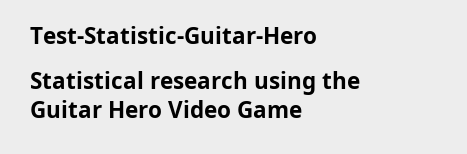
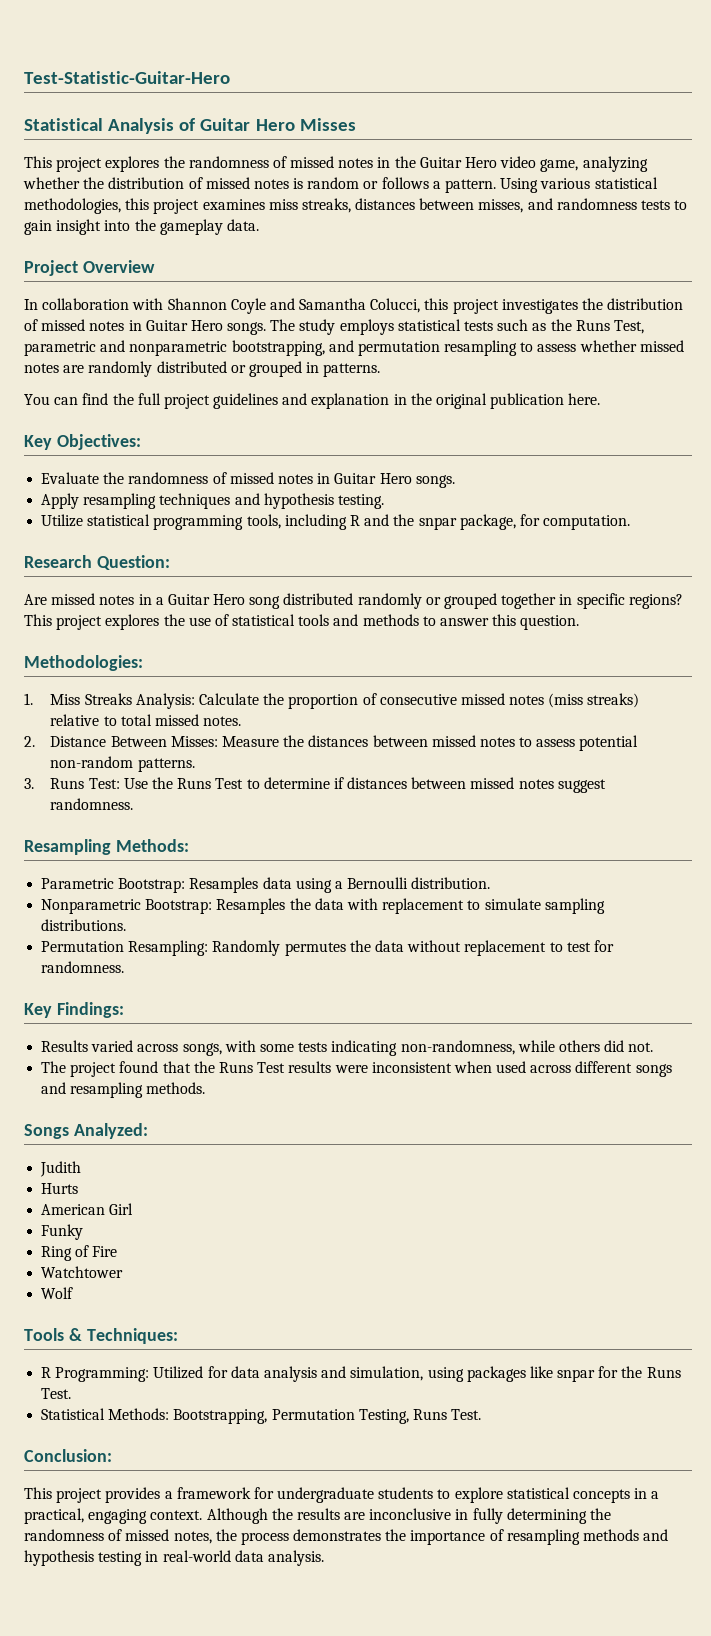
[150,71,361,95] [30,100,303,118] research using the Guitar Hero Video Game -> [108,118,356,134] [24,156,648,172] [23,177,658,193] [24,198,688,214] [24,219,259,235] [24,260,155,276] [24,298,684,314] [24,319,644,335] [24,340,684,356] [24,361,381,377] [24,393,601,409] [24,434,141,450] [41,472,455,488] [41,493,384,509] [41,514,631,530] [24,555,170,570] [24,593,683,609] [24,614,580,630] [24,655,143,671] [24,693,640,709] [50,714,242,726] [24,735,639,751] [50,756,195,772] [24,777,606,793] [50,798,134,810] [24,839,189,855] [41,877,491,893] [41,898,605,914] [41,919,127,931] [41,940,614,956] [41,961,125,973] [24,1002,124,1018] [41,1040,654,1056] [41,1061,672,1077] [41,1082,206,1098] [24,1123,148,1139] [40,1161,82,1177] [41,1183,79,1194] [41,1203,134,1215] [41,1224,84,1240] [41,1245,118,1261] [41,1266,124,1278] [41,1287,74,1299] [24,1328,178,1344] [41,1366,681,1382] [41,1388,72,1399] [41,1408,482,1424] [24,1449,112,1462] [24,1487,660,1503] [24,1508,612,1524] [24,1529,669,1545] [24,1550,324,1566] Analysis of Guitar Hero Misses // This project explores the randomness of missed notes in the Guitar Hero video game, analyzing whether the distribution of missed notes is random or follows a pattern. Using various statistical methodologies, this project examines miss streaks, distances between misses, and randomness tests to gain insight into the gameplay data. // Project Overview // In collaboration with Shannon Coyle and Samantha Colucci, this project investigates the distribution of missed notes in Guitar Hero songs. The study employs statistical tests such as the Runs Test, parametric and nonparametric bootstrapping, and permutation resampling to assess whether missed notes are randomly distributed or grouped in patterns. // You can find the full project guidelines and explanation in the original publication here. // Key Objectives: // Evaluate the randomness of missed notes in Guitar Hero songs. // Apply resampling techniques and hypothesis testing. // Utilize statistical programming tools, including R and the snpar package, for computation. // Research Question: // Are missed notes in a Guitar Hero song distributed randomly or grouped together in specific regions? This project explores the use of statistical tools and methods to answer this question. // Methodologies: // 1. Miss Streaks Analysis: Calculate the proportion of consecutive missed notes (miss streaks) relative to total missed notes. // 2. Distance Between Misses: Measure the distances between missed notes to assess potential non-random patterns. // 3. Runs Test: Use the Runs Test to determine if distances between missed notes suggest randomness. // Resampling Methods: // Parametric Bootstrap: Resamples data using a Bernoulli distribution. // Nonparametric Bootstrap: Resamples the data with replacement to simulate sampling distributions. // Permutation Resampling: Randomly permutes the data without replacement to test for randomness. // Key Findings: // Results varied across songs, with some tests indicating non-randomness, while others did not. // The project found that the Runs Test results were inconsistent when used across different songs and resampling methods. // Songs Analyzed: // Judith // Hurts // American Girl // Funky // Ring of Fire // Watchtower // Wolf // Tools & Techniques: // R Programming: Utilized for data analysis and simulation, using packages like snpar for the Runs Test. // Statistical Methods: Bootstrapping, Permutation Testing, Runs Test. // Conclusion: // This project provides a framework for undergraduate students to explore statistical concepts in a practical, engaging context. Although the results are inconclusive in fully determining the randomness of missed notes, the process demonstrates the importance of resampling methods and hypothesis testing in real-world data analysis.

